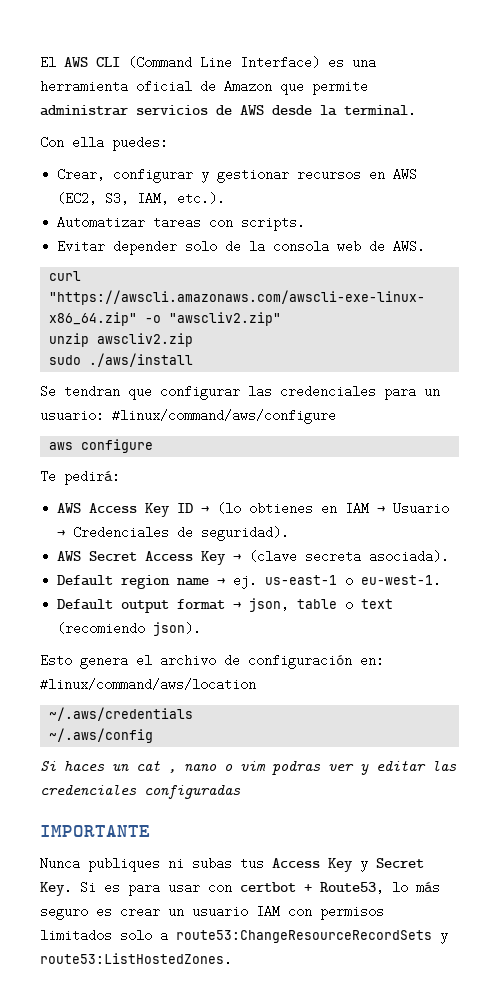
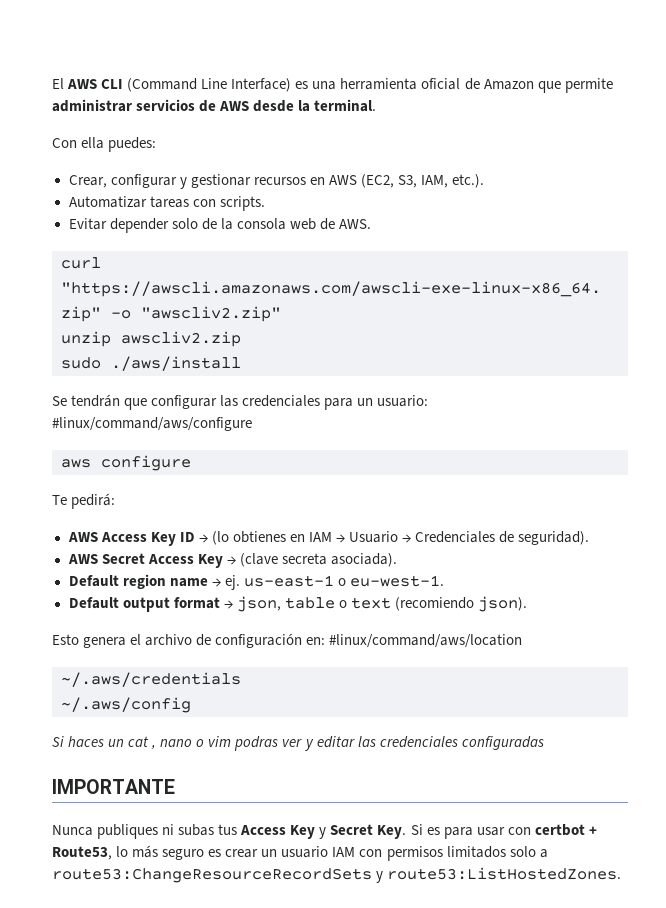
[64,385,120,398] tendran -> [71,394,121,407] tendrán

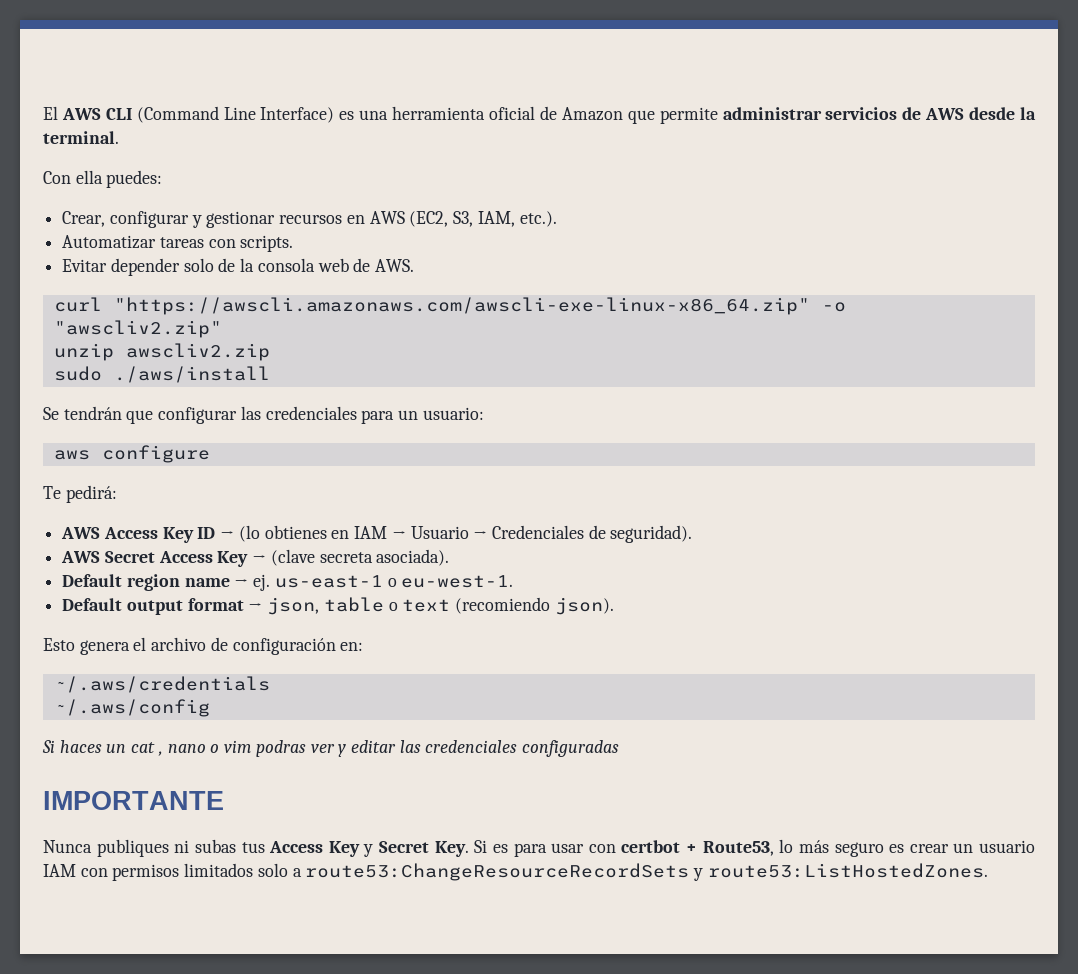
[52,417,252,431] #linux/command/aws/configure -> (484, 413) none
[329,634,523,648] #linux/command/aws/location -> (364, 646) none

